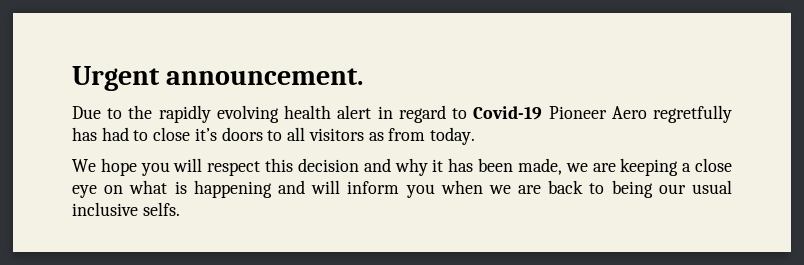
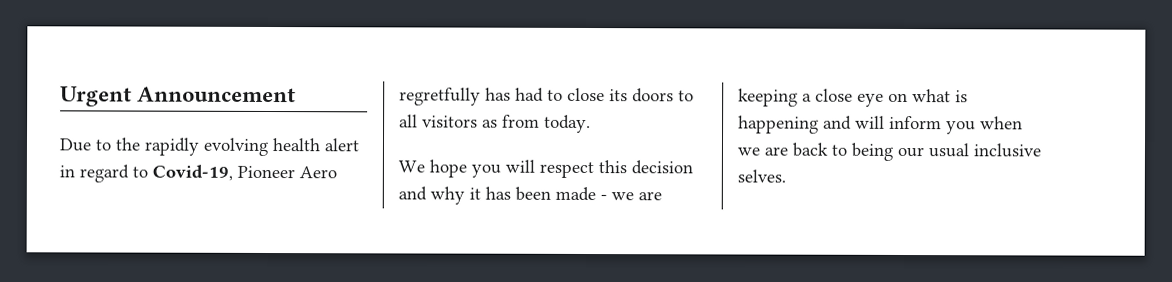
[166,68,364,85] announcement. -> [137,86,297,103] Announcement
[473,106,543,120] Covid-19 -> [152,164,233,181] Covid-19,
[194,128,217,141] it’s -> [609,89,628,102] its
[517,158,562,175] made, -> [555,186,607,202] made -
[142,202,180,216] selfs. -> [737,169,786,183] selves.

